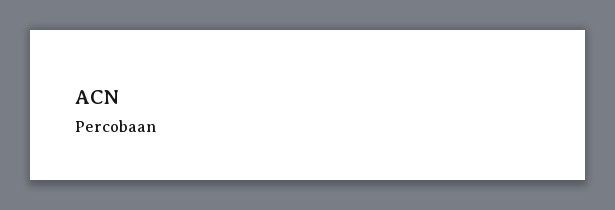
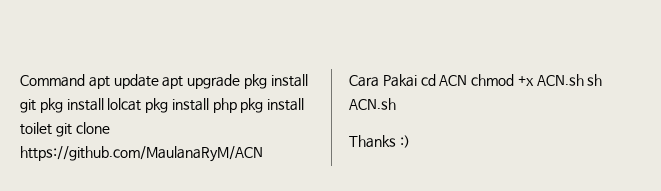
[75,90,119,104] [75,120,156,132] ACN // Percobaan -> [20,74,308,89] [20,98,305,113] [20,122,110,137] [20,146,263,162] [349,74,603,87] [349,98,396,110] [349,135,410,148] Command apt update apt upgrade pkg install git pkg install lolcat pkg install php pkg install toilet git clone https://github.com/MaulanaRyM/ACN // Cara Pakai cd ACN chmod +x ACN.sh sh ACN.sh // Thanks :)

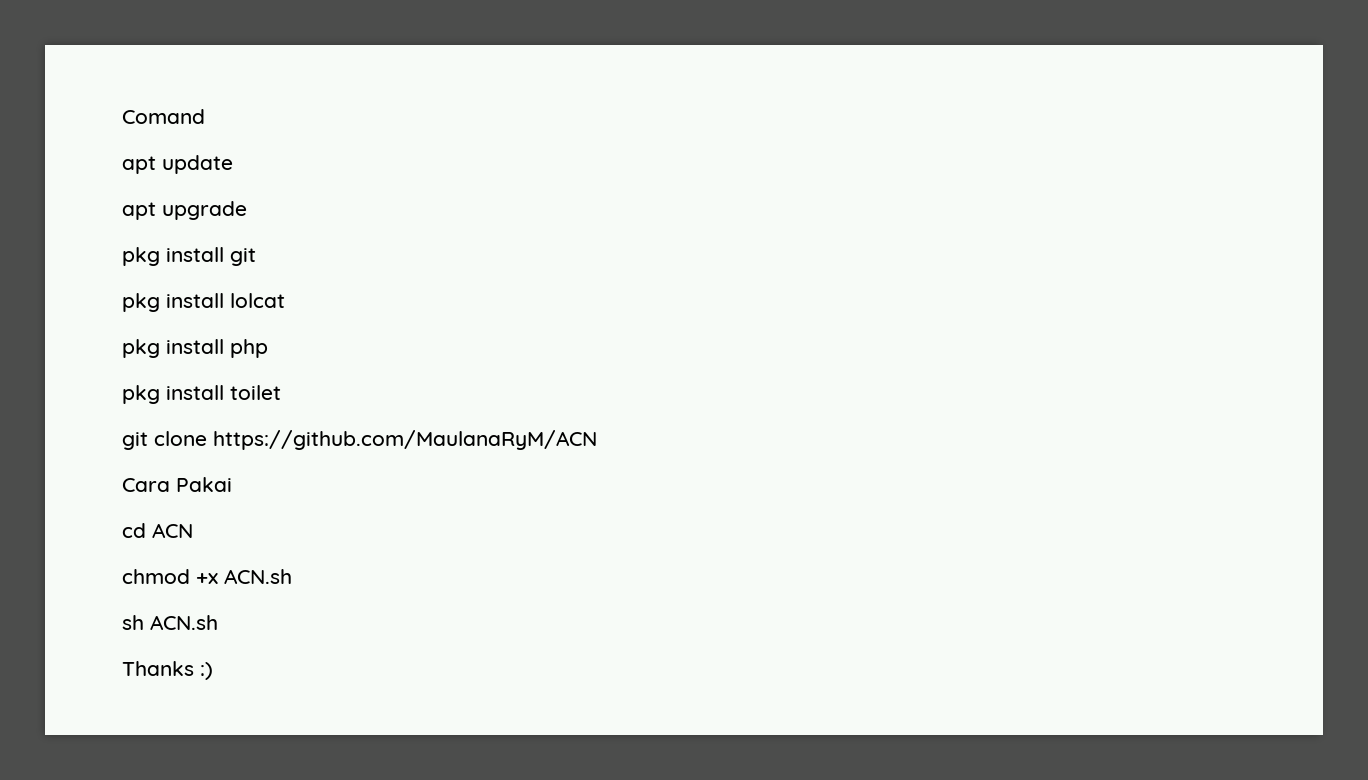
[20,74,85,87] Command -> [122,109,205,124] Comand //
(159, 81) none -> (233, 164) //
(241, 81) none -> (247, 210) //
(36, 106) none -> (256, 257) //
(142, 104) none -> (285, 300) //
(237, 105) none -> (268, 348) //
(52, 128) none -> (281, 392) //
(417, 80) none -> (232, 484) //
(468, 80) none -> (193, 530) //
(584, 80) none -> (292, 576) //

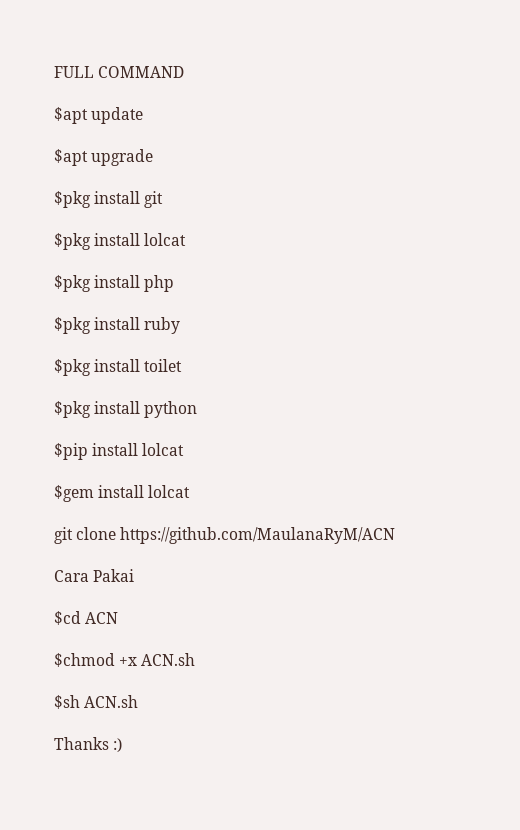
[122,109,205,124] [122,156,156,174] Comand // apt -> [54,66,185,78] [54,107,88,124] FULL COMMAND // $apt
[122,202,156,220] apt -> [54,149,88,166] $apt
[122,247,160,266] pkg -> [54,191,91,208] $pkg
[122,293,285,312] [122,339,160,358] pkg install lolcat // pkg -> [54,233,187,250] [54,275,91,292] $pkg install lolcat // $pkg
[122,385,281,404] pkg install toilet -> [54,317,181,334] [54,359,183,376] [54,401,198,418] [54,443,185,460] [54,485,191,502] $pkg install ruby // $pkg install toilet // $pkg install python // $pip install lolcat // $gem install lolcat
[122,523,146,538] cd -> [54,611,81,625] $cd
[122,569,190,584] chmod -> [54,653,115,667] $chmod
[122,615,144,630] sh -> [54,695,80,709] $sh

